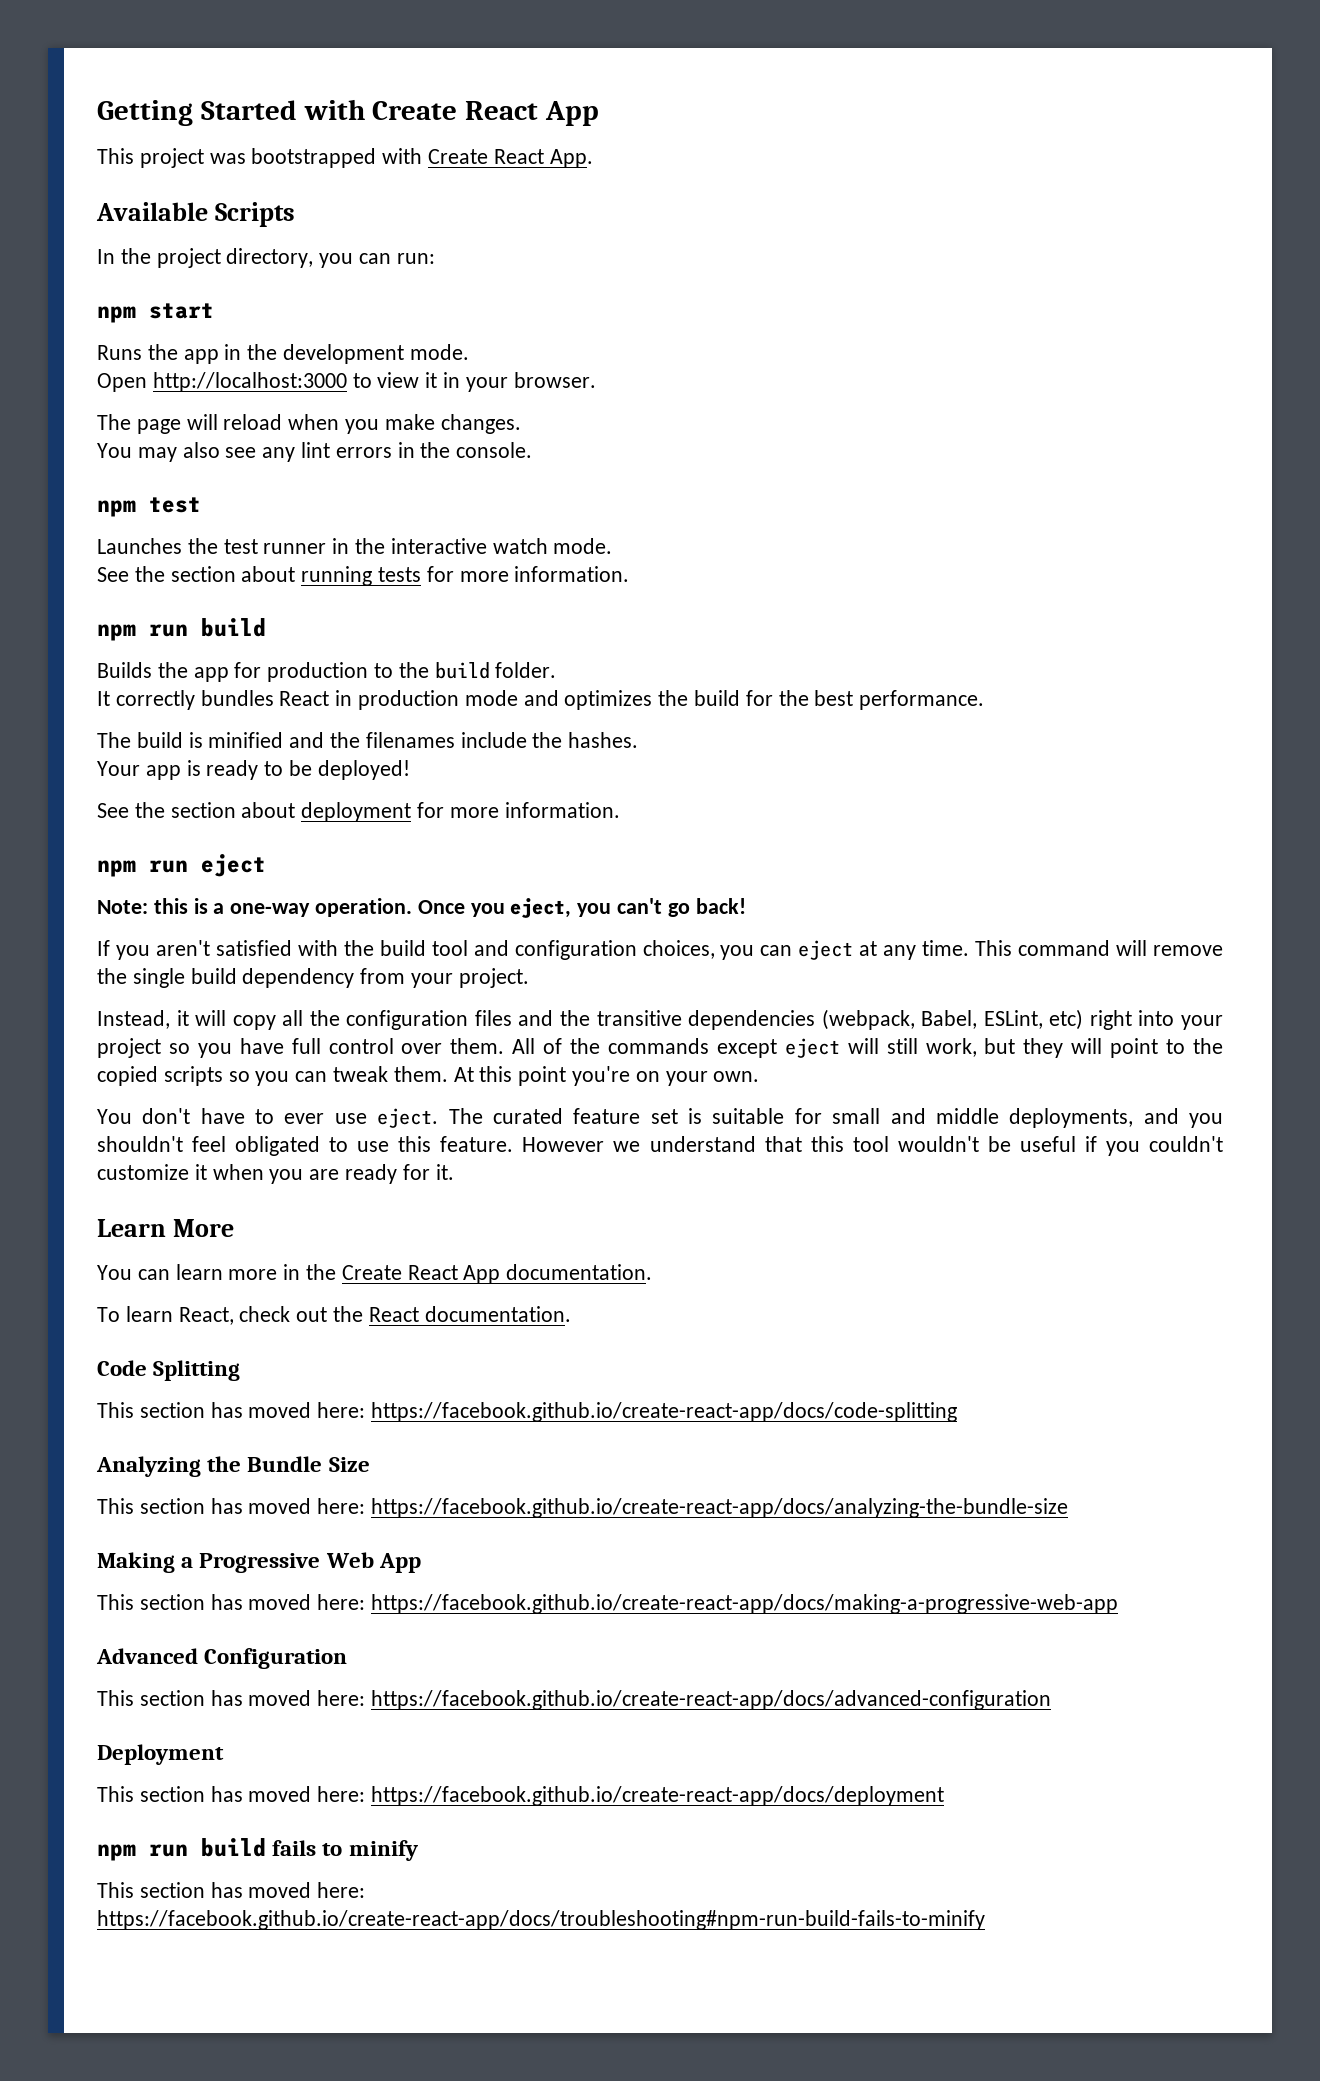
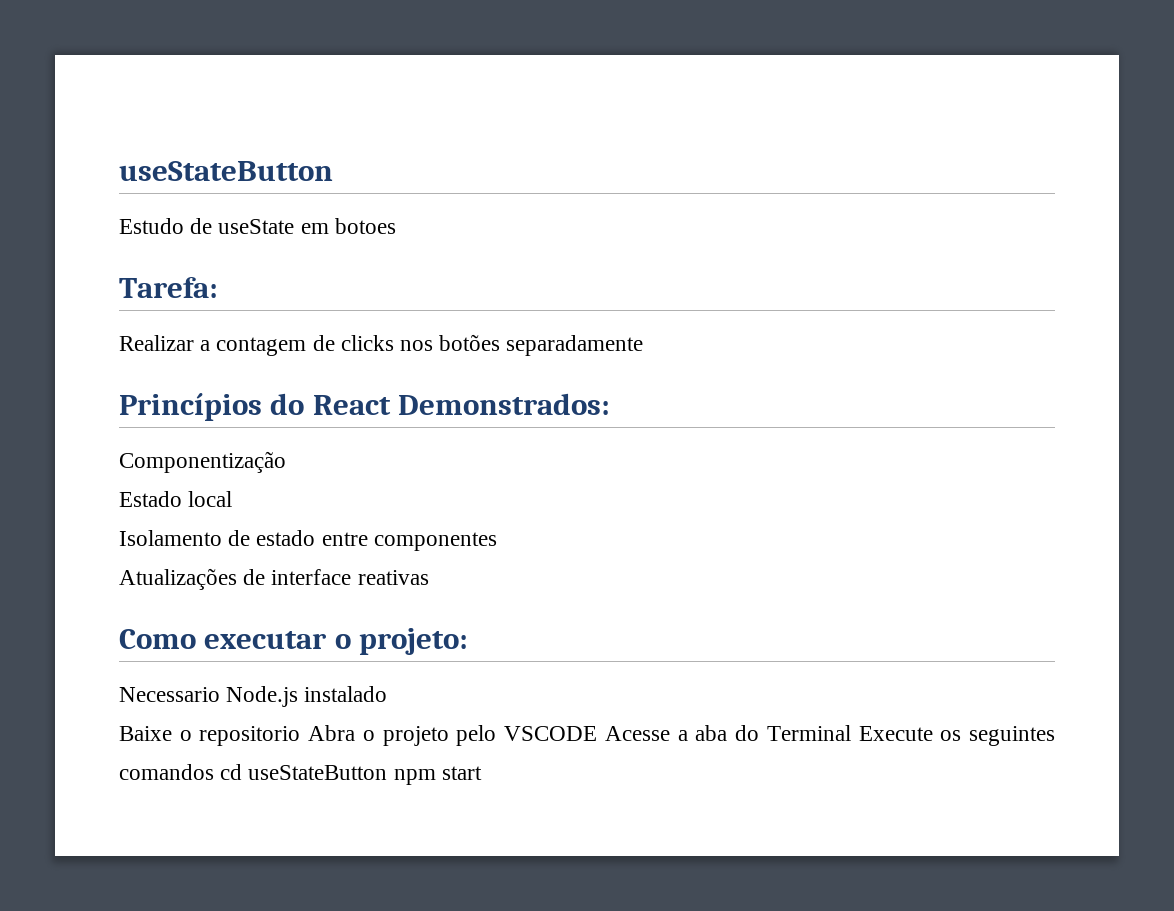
[97,99,600,126] [97,148,593,168] [96,202,296,227] [97,248,435,268] [97,303,214,323] [97,344,469,364] [97,372,596,392] [97,414,521,434] [97,442,533,462] [97,497,201,517] [97,538,613,554] [97,566,630,586] [97,618,266,641] [97,662,557,682] [97,690,985,710] [97,732,639,748] [97,760,410,780] [97,802,620,822] [97,854,266,877] [97,898,746,918] [97,940,1224,960] [97,968,529,988] [97,1009,1223,1030] [97,1038,1223,1058] [97,1066,760,1086] [97,1108,1223,1128] [97,1136,1223,1156] [97,1164,454,1184] [97,1219,235,1237] [97,1264,653,1284] [97,1306,571,1325] [97,1360,241,1381] [97,1402,958,1422] [96,1456,370,1477] [97,1498,1069,1518] [97,1552,421,1573] [97,1594,1119,1614] [96,1648,348,1669] [97,1690,1052,1710] [97,1744,224,1765] [97,1786,945,1806] [97,1838,418,1861] [97,1882,366,1898] [97,1910,985,1930] Getting Started with Create React App // This project was bootstrapped with Create React App. // Available Scripts // In the project directory, you can run: // npm start // Runs the app in the development mode. // Open http://localhost:3000 to view it in your browser. // The page will reload when you make changes. // You may also see any lint errors in the console. // npm test // Launches the test runner in the interactive watch mode. // See the section about running tests for more information. // npm run build // Builds the app for production to the build folder. // It correctly bundles React in production mode and optimizes the build for the best performance. // The build is minified and the filenames include the hashes. // Your app is ready to be deployed! // See the section about deployment for more information. // npm run eject // Note: this is a one-way operation. Once you eject, you can't go back! // If you aren't satisfied with the build tool and configuration choices, you can eject at any time. This command will remove the single build dependency from your project. // Instead, it will copy all the configuration files and the transitive dependencies (webpack, Babel, ESLint, etc) right into your project so you have full control over them. All of the commands except eject will still work, but they will point to the copied scripts so you can tweak them. At this point you're on your own. // You don't have to ever use eject. The curated feature set is suitable for small and middle deployments, and you shouldn't feel obligated to use this feature. However we understand that this tool wouldn't be useful if you couldn't customize it when you are ready for it. // Learn More // You can learn more in the Create React App documentation. // To learn React, check out the React documentation. // Code Splitting // This section has moved here: https://facebook.github.io/create-react-app/docs/code-splitting // Analyzing the Bundle Size // This section has moved here: https://facebook.github.io/create-react-app/docs/analyzing-the-bundle-size // Making a Progressive Web App // This section has moved here: https://facebook.github.io/create-react-app/docs/making-a-progressive-web-app // Advanced Configuration // This section has moved here: https://facebook.github.io/create-react-app/docs/advanced-configuration // Deployment // This section has moved here: https://facebook.github.io/create-react-app/docs/deployment // npm run build fails to minify // This section has moved here: https://facebook.github.io/create-react-app/docs/troubleshooting#npm-run-build-fails-to-minify -> [119,161,333,181] [119,218,396,234] [119,277,218,298] [119,334,644,356] [119,393,611,421] [119,451,286,473] [119,491,233,507] [119,530,497,551] [119,568,429,590] [119,628,469,655] [119,686,388,707] [119,725,1055,746] [119,764,482,785] useStateButton // Estudo de useState em botoes // Tarefa: // Realizar a contagem de clicks nos botões separadamente // Princípios do React Demonstrados: // Componentização // Estado local // Isolamento de estado entre componentes // Atualizações de interface reativas // Como executar o projeto: // Necessario Node.js instalado // Baixe o repositorio Abra o projeto pelo VSCODE Acesse a aba do Terminal Execute os seguintes comandos cd useStateButton npm start

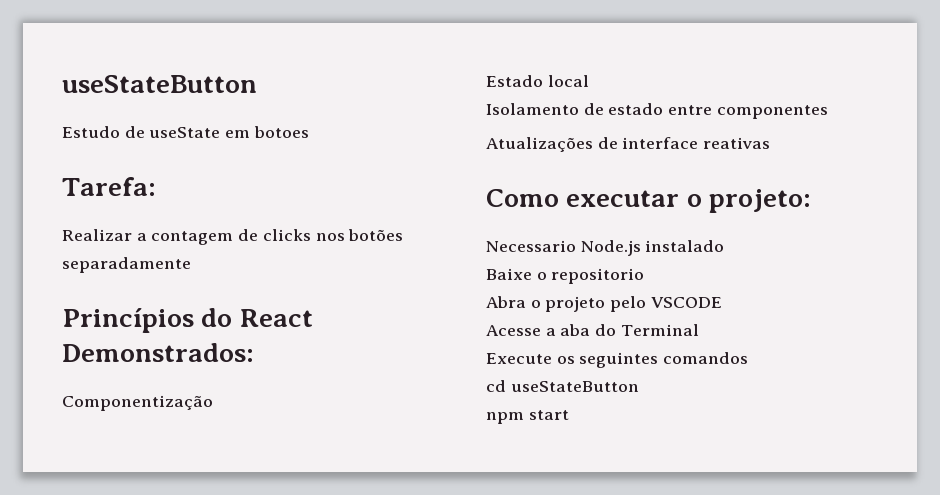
(301, 736) none -> (645, 276) //
(598, 733) none -> (722, 302) //
(851, 733) none -> (699, 330) //
(214, 772) none -> (749, 358) //
(388, 772) none -> (639, 386) //

